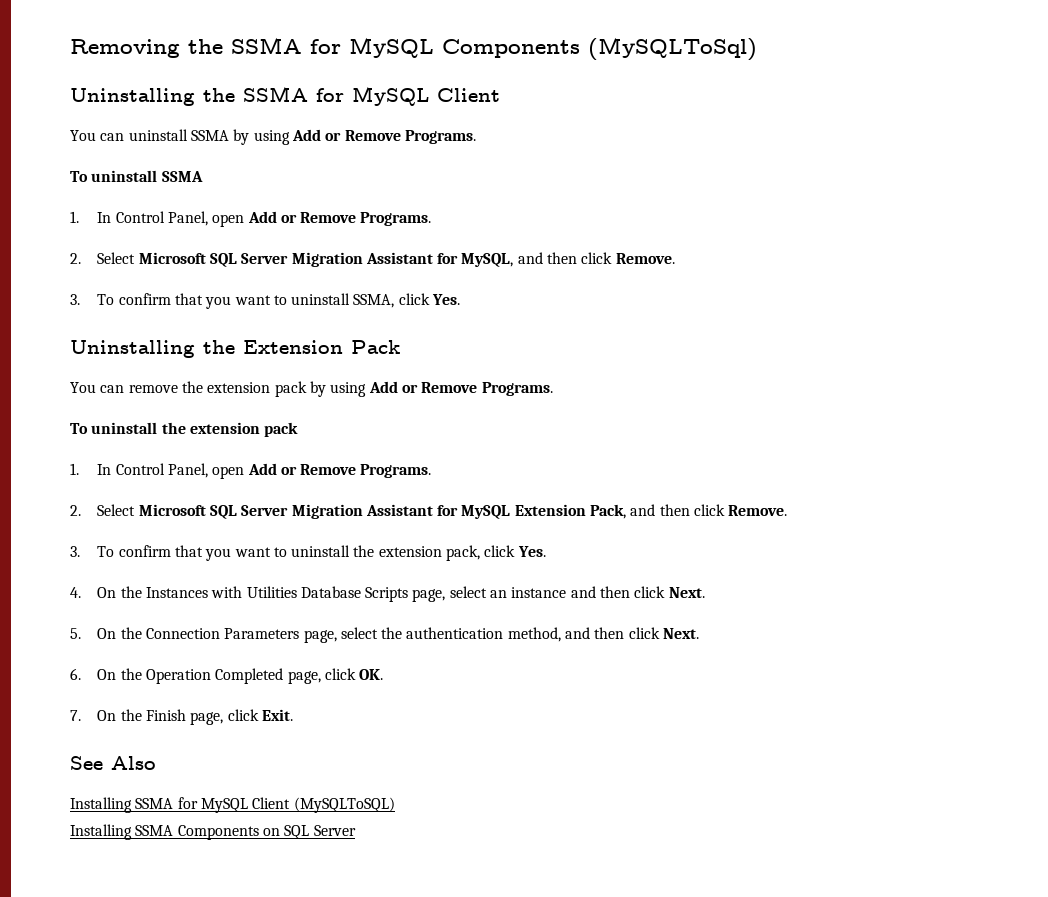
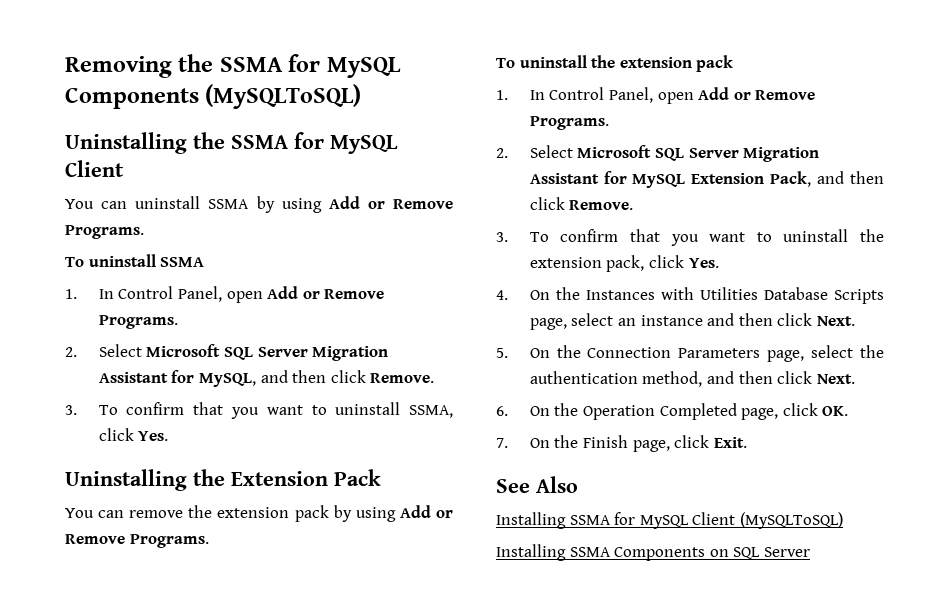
[588,37,757,61] (MySQLToSql) -> [205,84,362,109] (MySQLToSQL)

